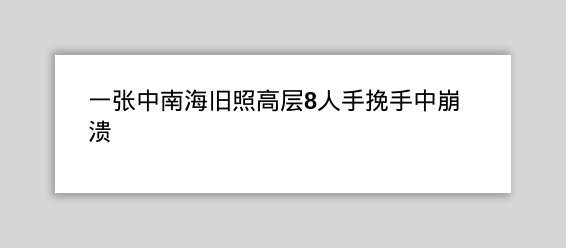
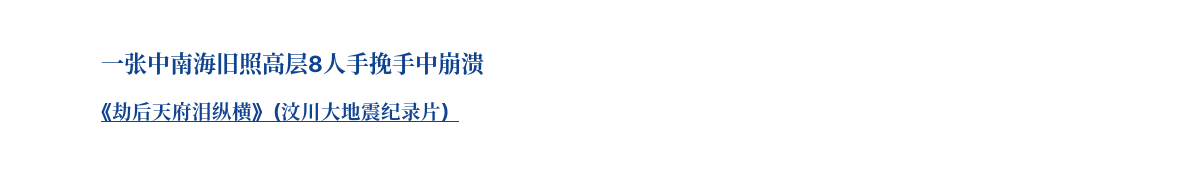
(112, 131) none -> [101,101,459,122] // 《劫后天府泪纵横》（汶川大地震纪录片）

